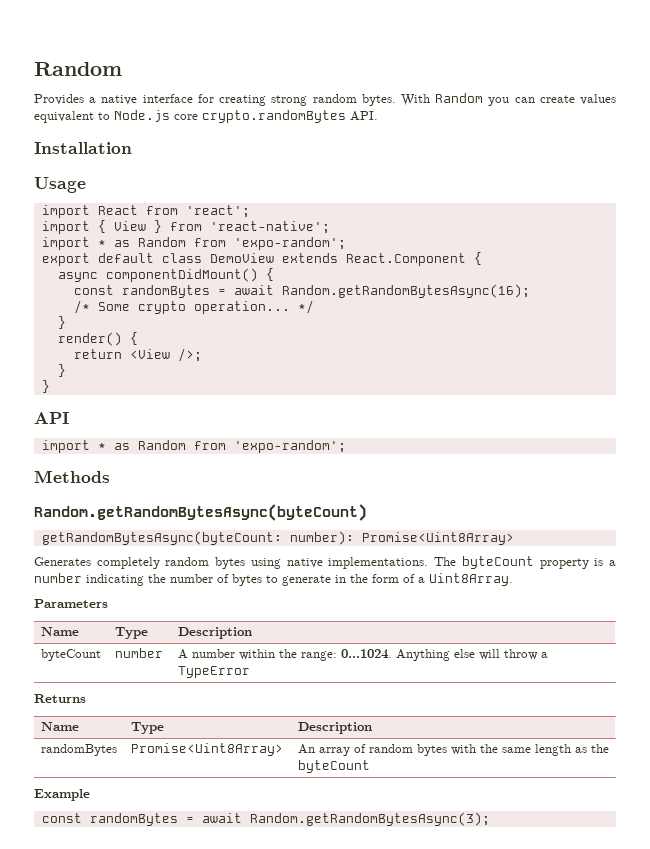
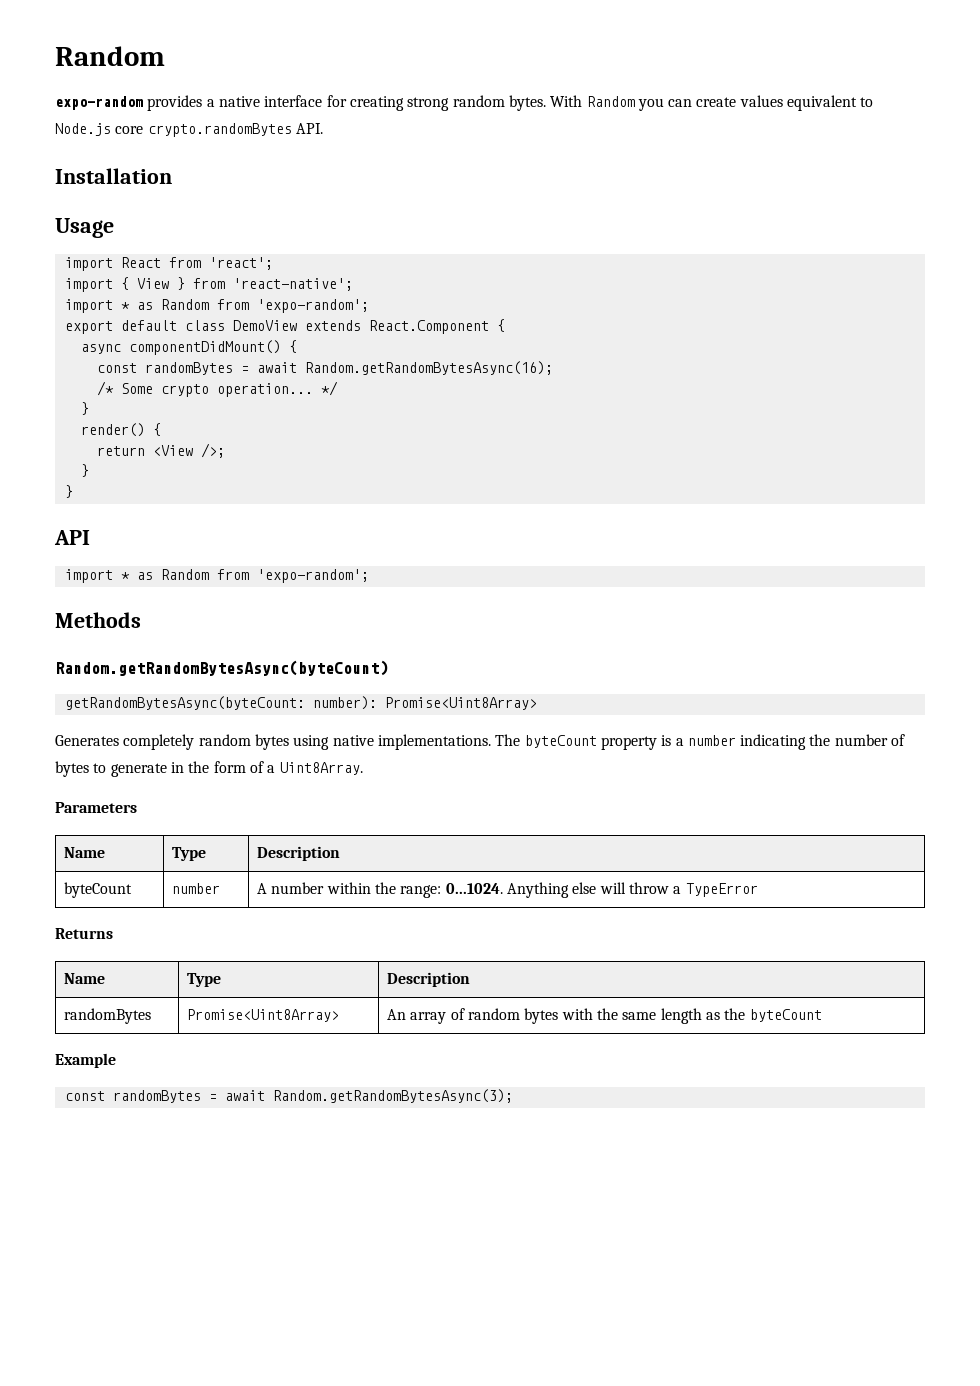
[34,94,84,105] Provides -> [55,95,203,111] expo-random provides

